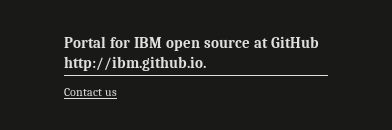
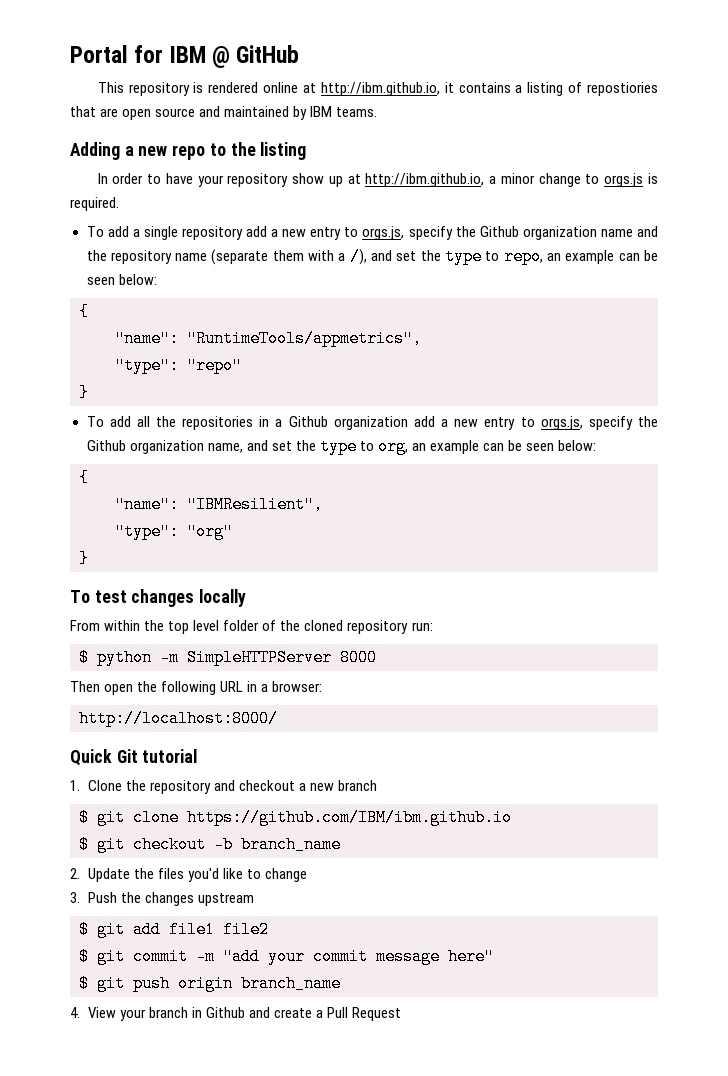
[166,36,320,51] [64,56,206,71] [64,88,118,96] open source at GitHub http://ibm.github.io. // Contact us -> [212,45,300,68] [97,82,658,96] [70,106,378,120] [70,142,307,160] [97,173,658,187] [70,197,119,211] [86,226,658,240] [86,248,658,265] [86,274,157,285] [79,303,89,320] [115,330,422,347] [115,357,242,374] [79,384,89,401] [86,416,658,430] [86,438,597,455] [79,469,89,486] [115,496,323,513] [115,523,233,540] [79,550,89,567] [70,589,247,607] [70,620,433,634] [79,649,377,666] [70,681,323,695] [79,710,278,727] [70,749,198,766] [70,780,377,794] [79,809,512,826] [79,836,341,853] [70,868,307,882] [70,892,254,906] [79,921,269,938] [79,948,494,965] [79,975,341,992] [70,1007,401,1021] @ GitHub // This repository is rendered online at http://ibm.github.io, it contains a listing of repostiories that are open source and maintained by IBM teams. // Adding a new repo to the listing // In order to have your repository show up at http://ibm.github.io, a minor change to orgs.js is required. // To add a single repository add a new entry to orgs.js, specify the Github organization name and the repository name (separate them with a /), and set the type to repo, an example can be seen below: // { // "name": "RuntimeTools/appmetrics", // "type": "repo" // } // To add all the repositories in a Github organization add a new entry to orgs.js, specify the Github organization name, and set the type to org, an example can be seen below: // { // "name": "IBMResilient", // "type": "org" // } // To test changes locally // From within the top level folder of the cloned repository run: // $ python -m SimpleHTTPServer 8000 // Then open the following URL in a browser: // http://localhost:8000/ // Quick Git tutorial // 1. Clone the repository and checkout a new branch // $ git clone https://github.com/IBM/ibm.github.io // $ git checkout -b branch_name // 2. Update the files you'd like to change // 3. Push the changes upstream // $ git add file1 file2 // $ git commit -m "add your commit message here" // $ git push origin branch_name // 4. View your branch in Github and create a Pull Request

